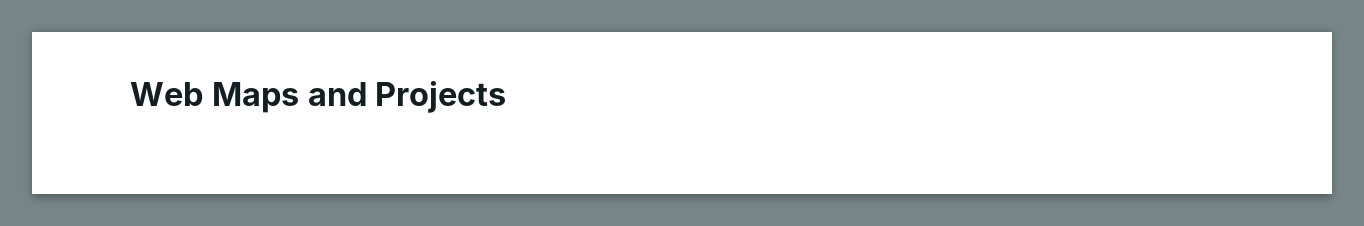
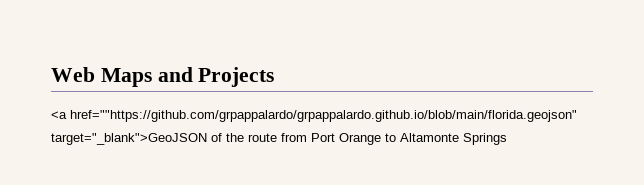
(507, 97) none -> [51,110,577,122] [51,133,507,145] // <a href=""https://github.com/grpappalardo/grpappalardo.github.io/blob/main/florida.geojson" target="_blank">GeoJSON of the route from Port Orange to Altamonte Springs

